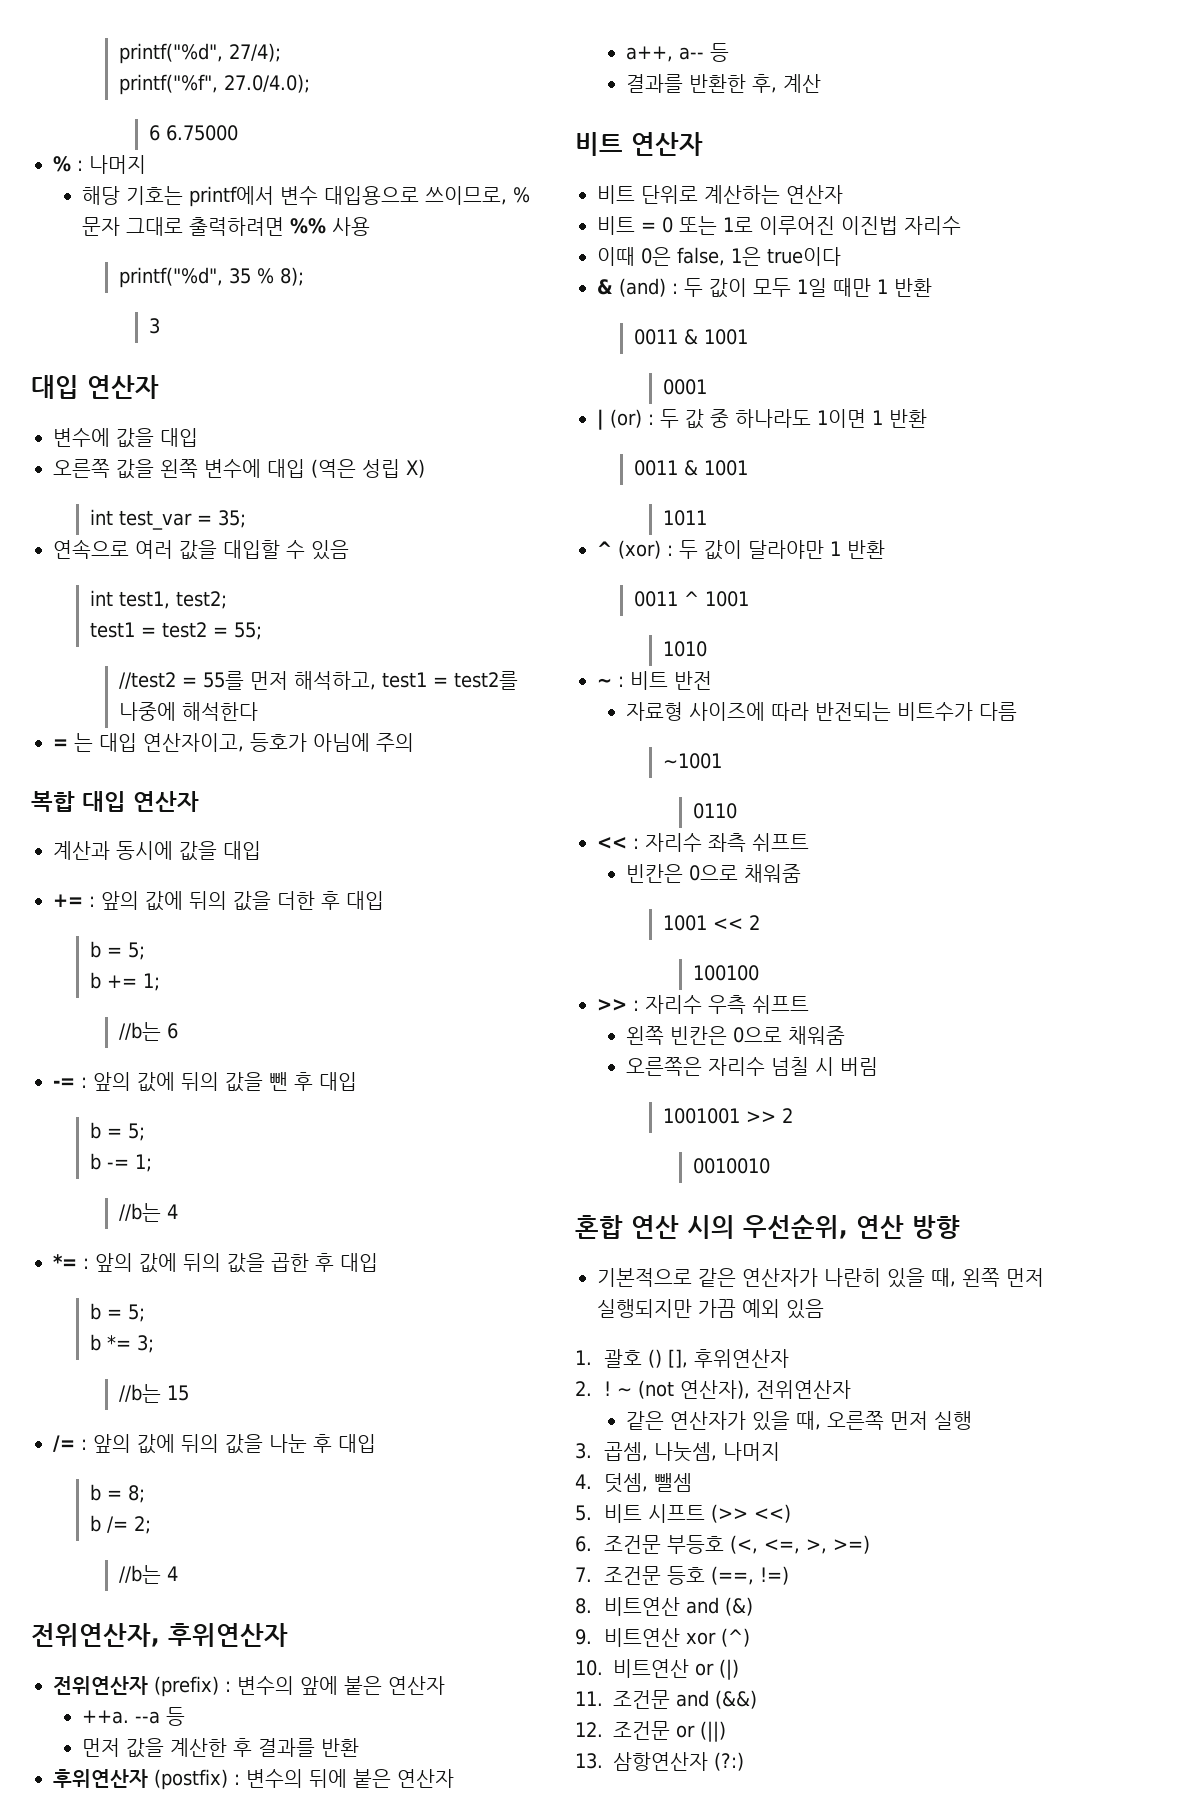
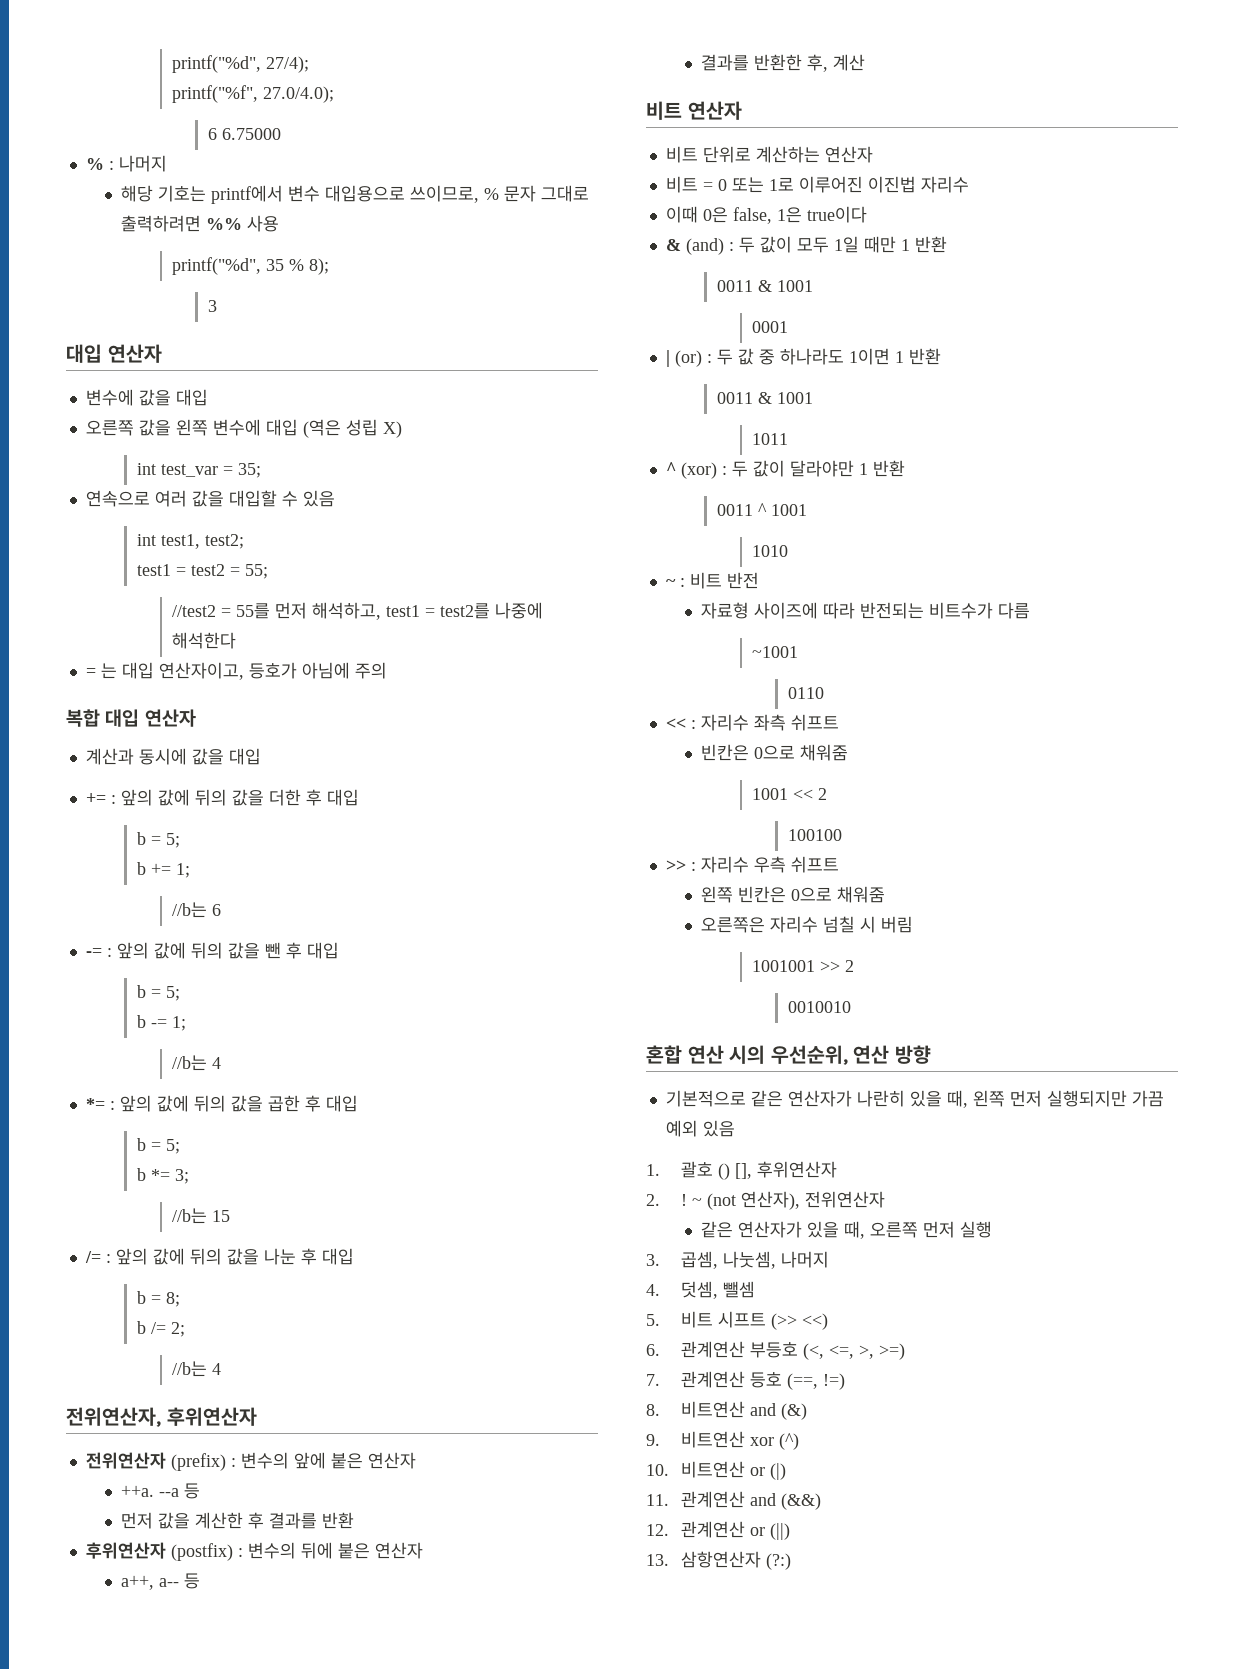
[604,1535,662,1554] 조건문 -> [681,1341,746,1358] 관계연산
[604,1566,662,1585] 조건문 -> [681,1371,746,1388] 관계연산
[613,1690,670,1709] 조건문 -> [681,1491,746,1508] 관계연산
[613,1721,670,1740] 조건문 -> [681,1521,746,1538] 관계연산

